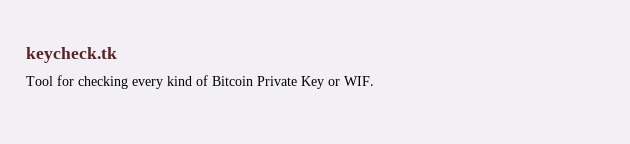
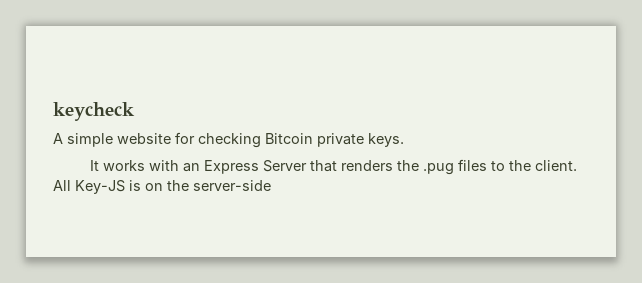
[26,47,117,63] [26,75,374,89] keycheck.tk // Tool for checking every kind of Bitcoin Private Key or WIF. -> [53,102,135,121] [53,132,404,148] [89,159,577,175] [53,180,271,194] keycheck // A simple website for checking Bitcoin private keys. // It works with an Express Server that renders the .pug files to the client. All Key-JS is on the server-side

